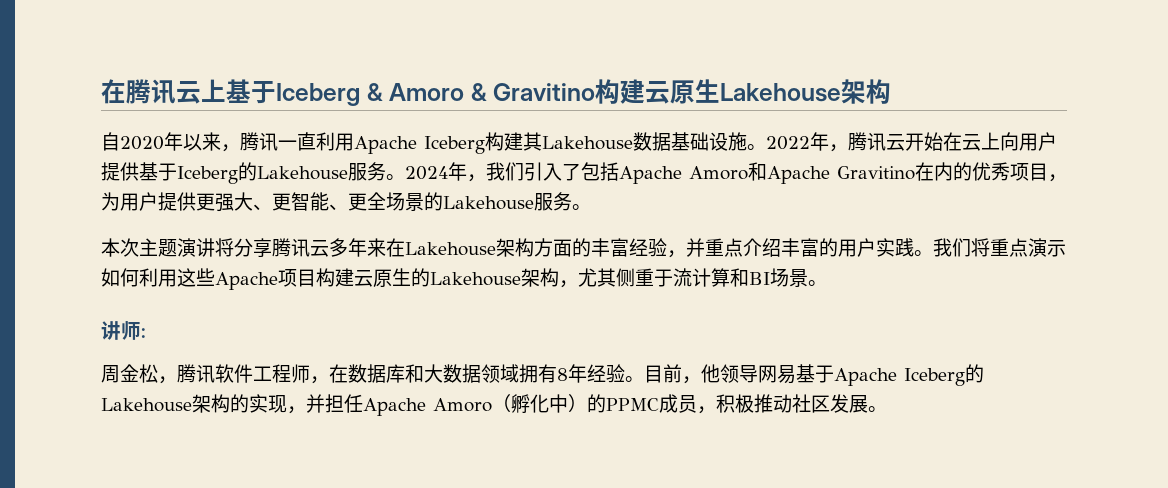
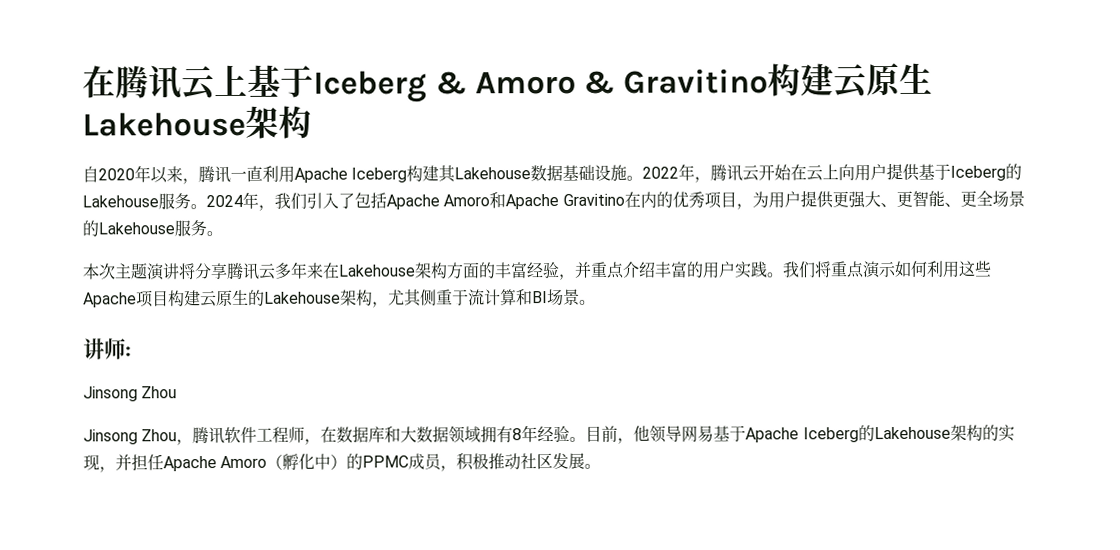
[101,364,158,383] 周金松 -> [83,386,178,402] [83,429,178,445] Jinsong Zhou // Jinsong Zhou

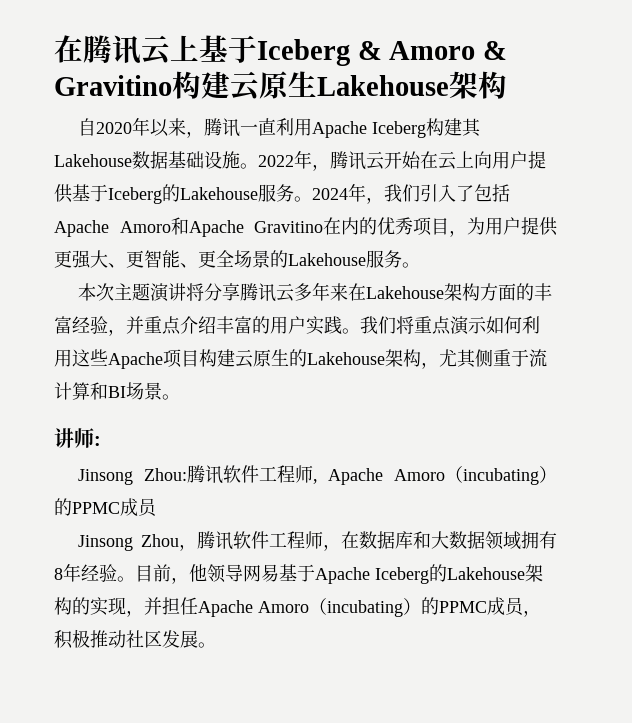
[141,386,178,399] Zhou -> [143,465,557,485] [54,498,158,517] Zhou:腾讯软件工程师, Apache Amoro（incubating）的PPMC成员
[282,453,332,470] 孵化中 -> [327,600,403,617] incubating

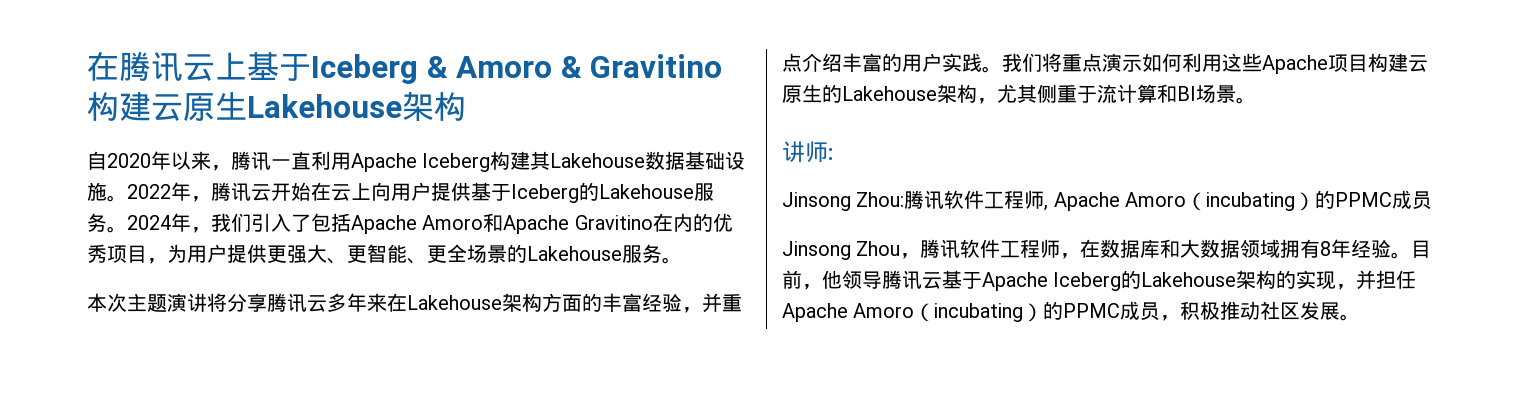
[243,564,279,582] 网易 -> [882,270,942,289] 腾讯云

